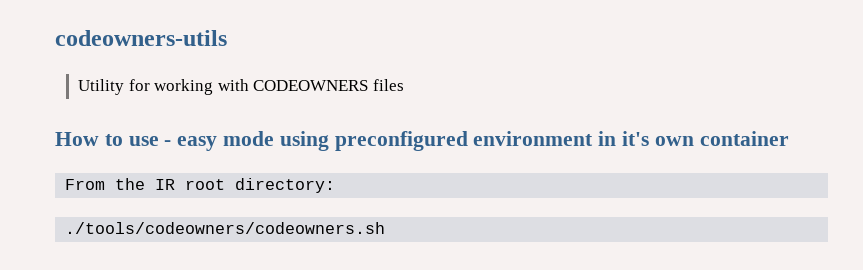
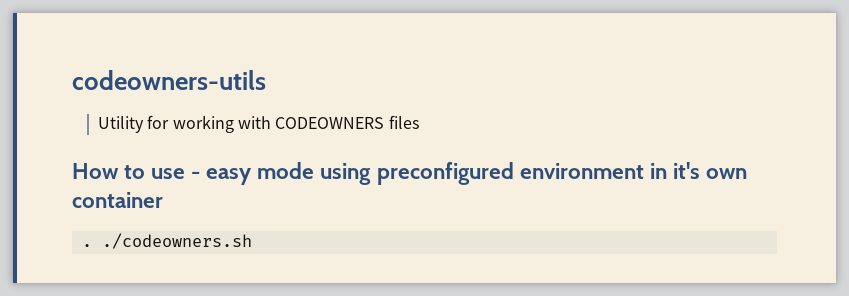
[65,178,336,193] [65,222,386,234] From the IR root directory: // ./tools/codeowners/codeowners.sh -> [81,233,252,249] . ./codeowners.sh

